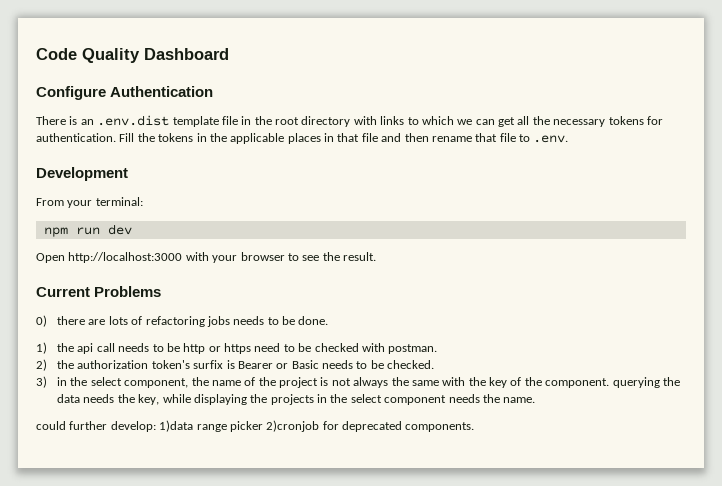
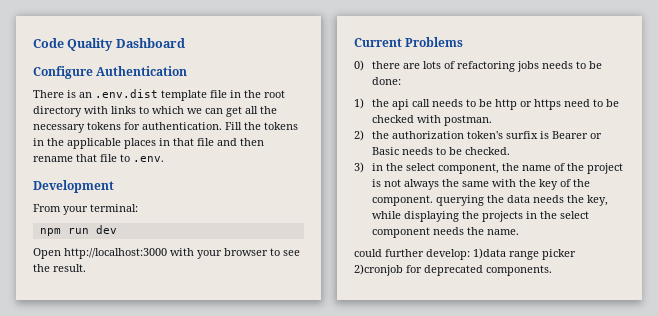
[298,316,329,325] done. -> [372,77,402,85] done:

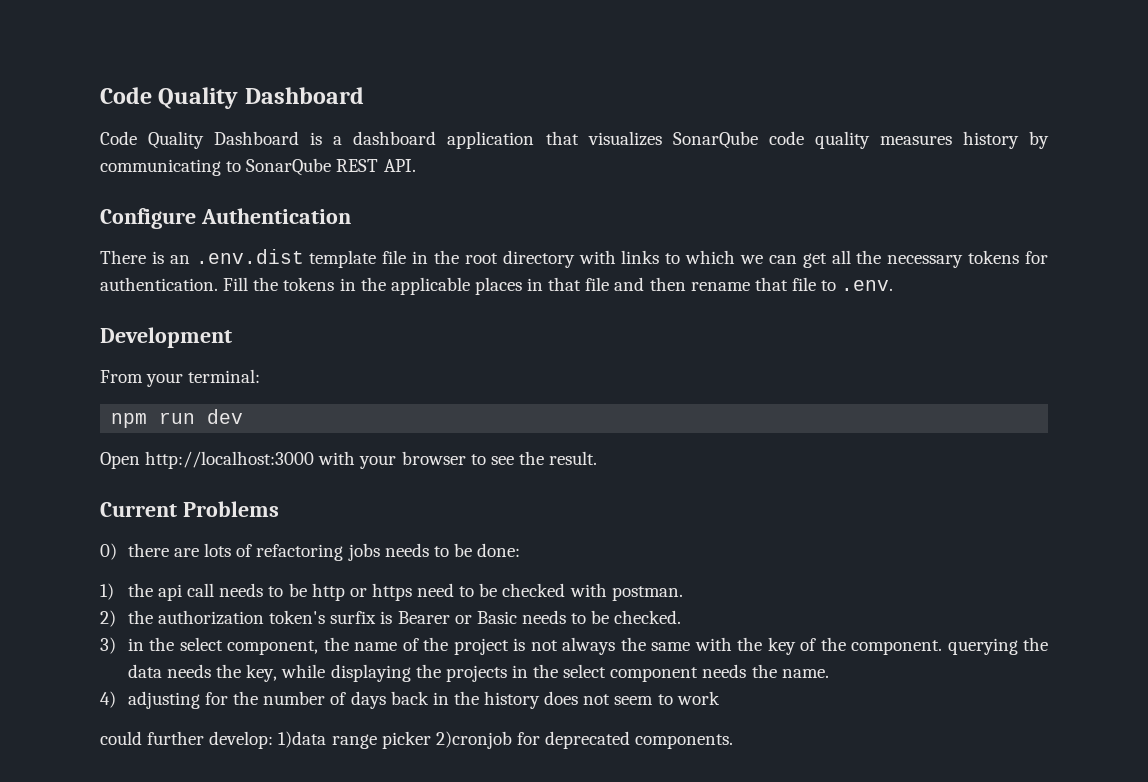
[33,38,185,51] Code Quality Dashboard -> [100,87,364,109] [100,131,1049,149] [100,158,416,176] Code Quality Dashboard // Code Quality Dashboard is a dashboard application that visualizes SonarQube code quality measures history by communicating to SonarQube REST API.
(520, 232) none -> [100,691,720,709] // 4) adjusting for the number of days back in the history does not seem to work

